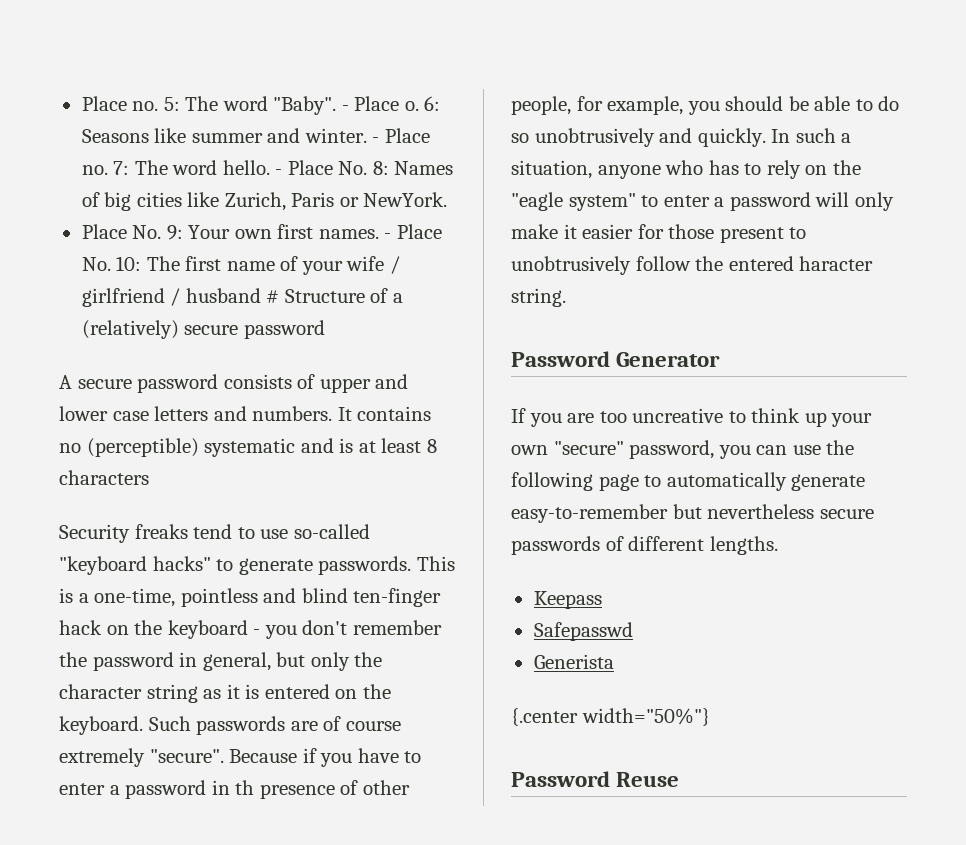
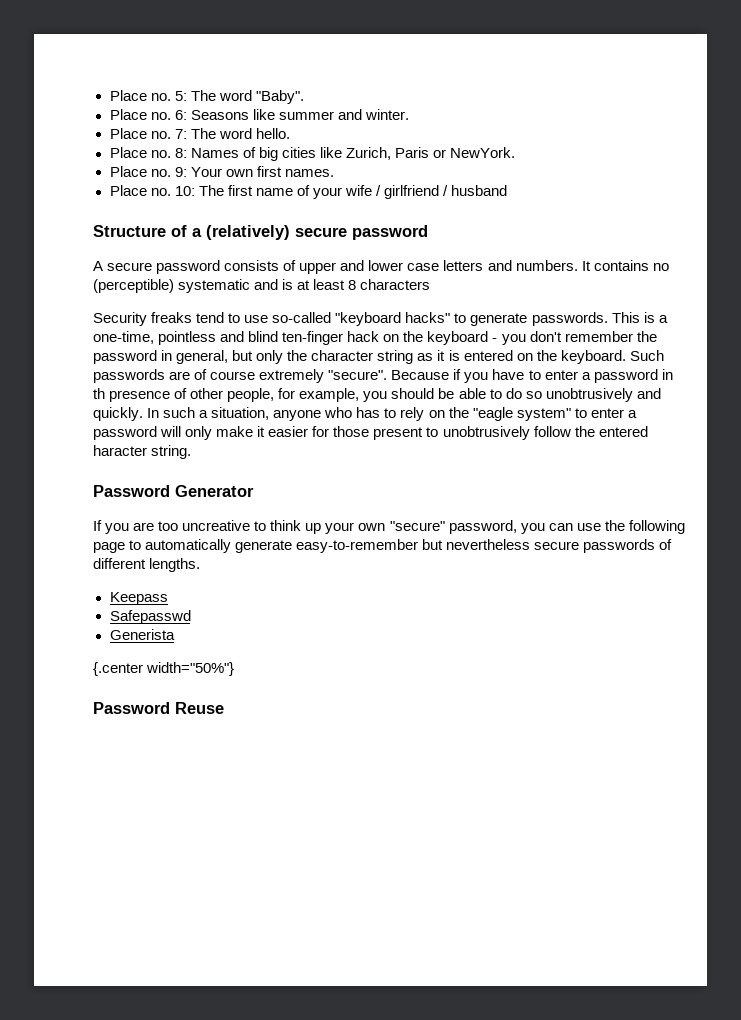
[341,96,419,111] - Place o. -> [109,109,171,120] // Place no.
[372,137,380,143] - -> (409, 114) //
[275,160,368,175] - Place No. -> [109,147,171,158] // Place no.
[132,225,162,239] No. -> [150,169,171,177] no.
[384,224,442,239] [81,257,111,271] - Place No. -> [109,185,171,196] // Place no.
[266,290,280,303] # -> (508, 190) //

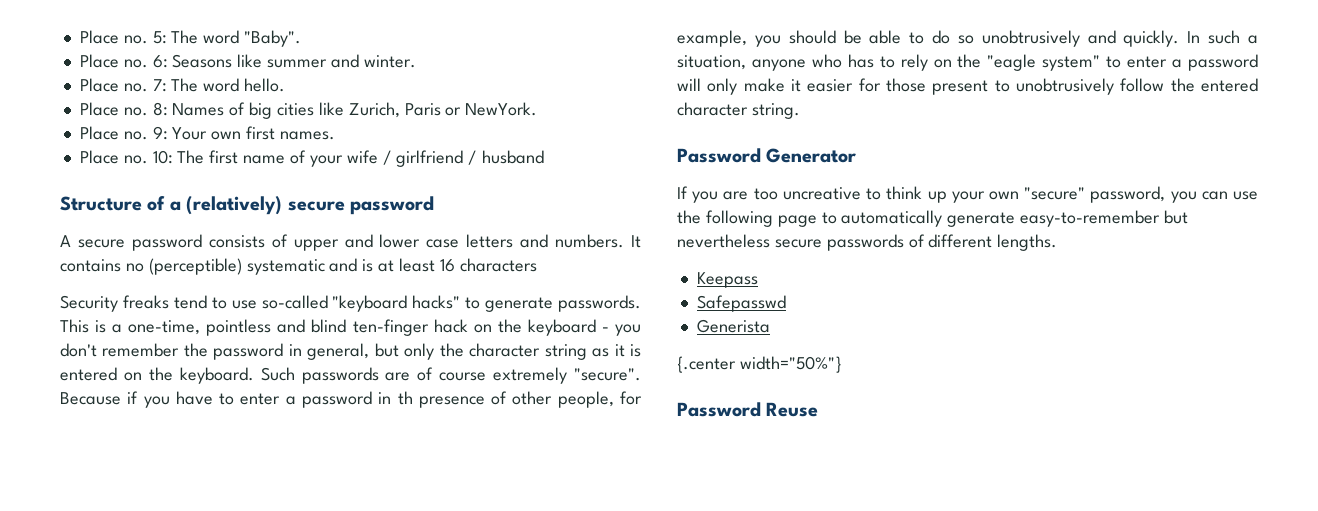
[348,280,357,290] 8 -> [439,259,455,272] 16
[93,445,147,456] haracter -> [677,102,748,116] character

